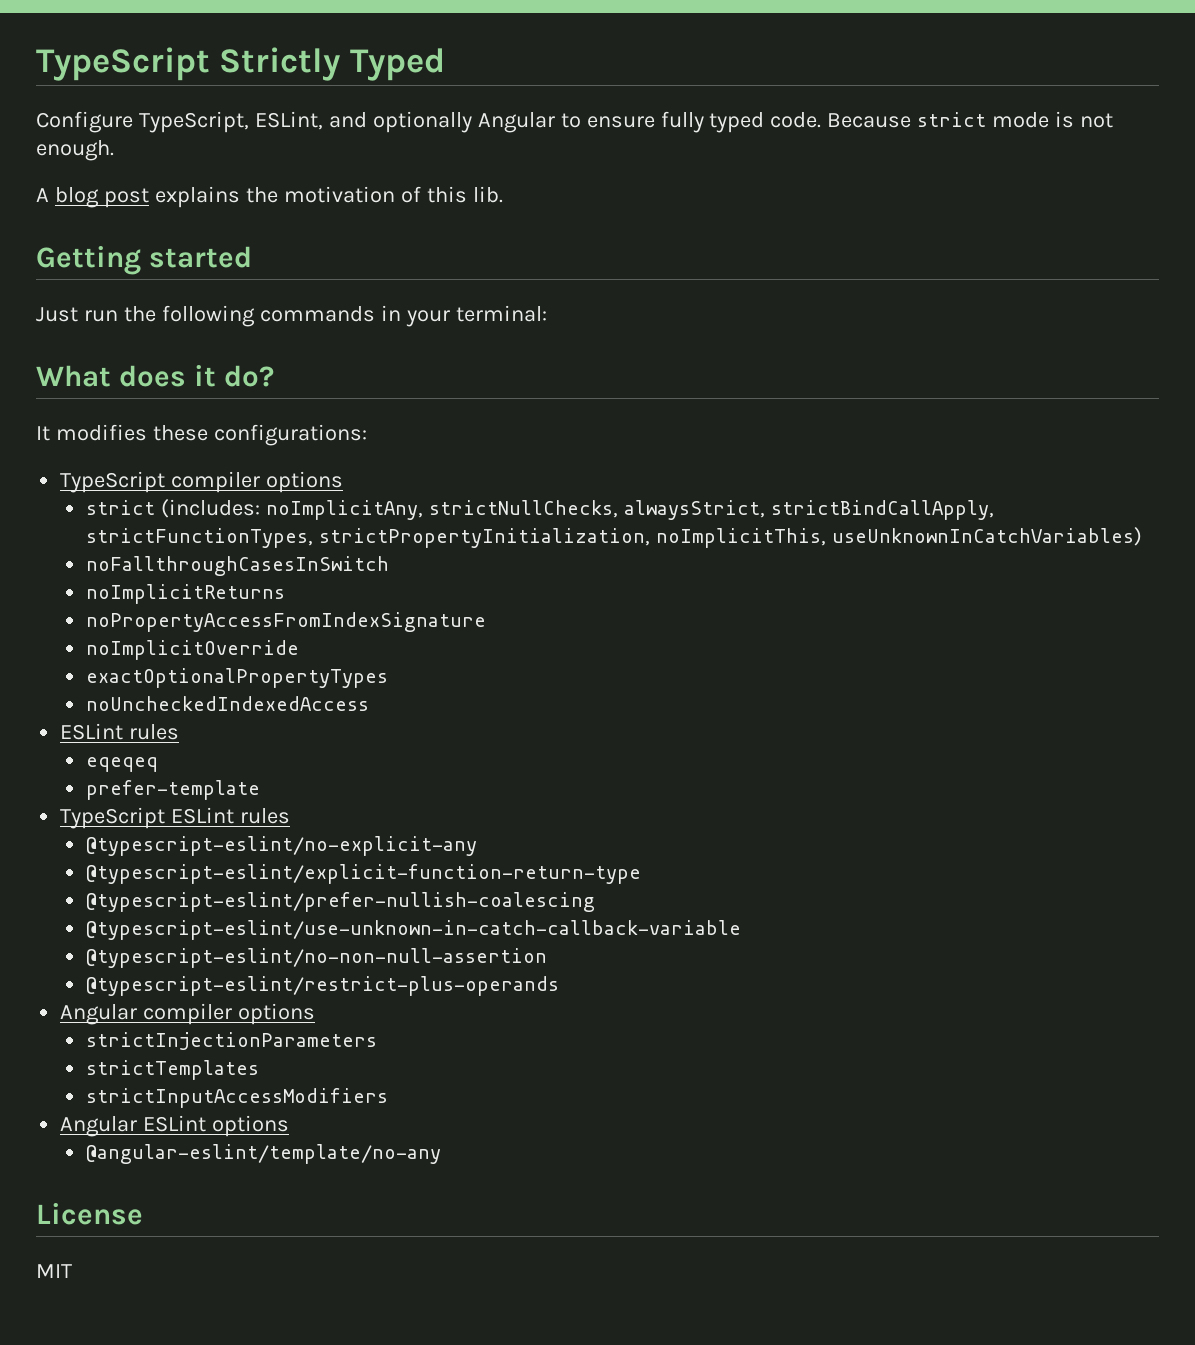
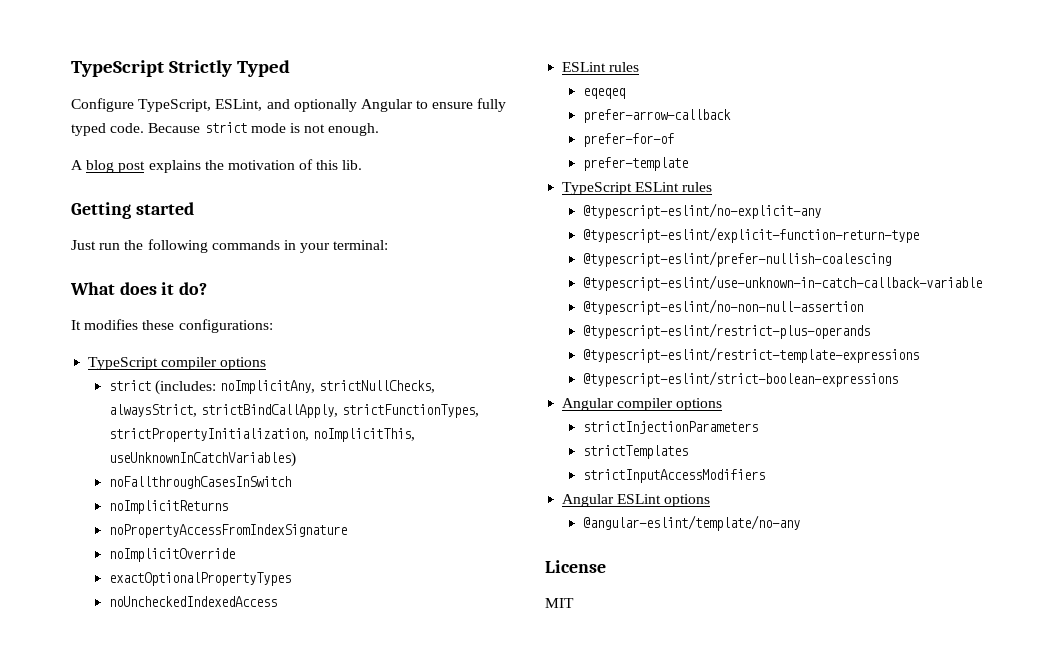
(158, 764) none -> [582,109,731,123] [582,133,674,147] // prefer-arrow-callback // prefer-for-of
(559, 986) none -> [582,347,919,363] [582,371,898,387] // @typescript-eslint/restrict-template-expressions // @typescript-eslint/strict-boolean-expressions

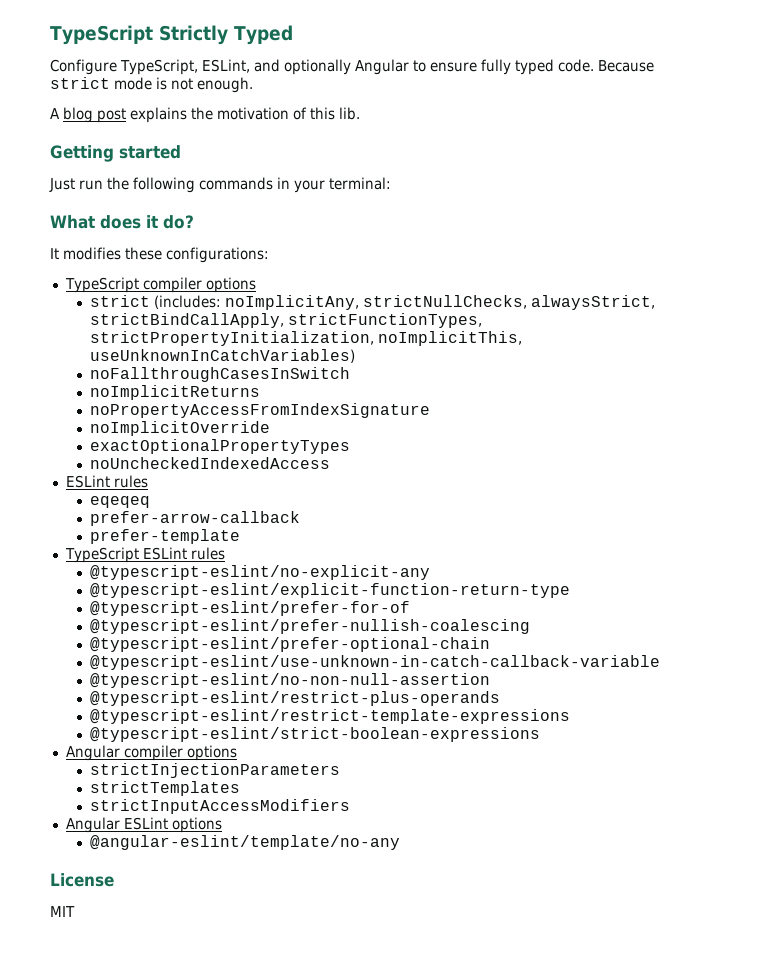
[582,133,674,147] // prefer-for-of -> (301, 518) none
(919, 235) none -> [90,601,411,616] // @typescript-eslint/prefer-for-of
(891, 259) none -> [90,637,491,652] // @typescript-eslint/prefer-optional-chain

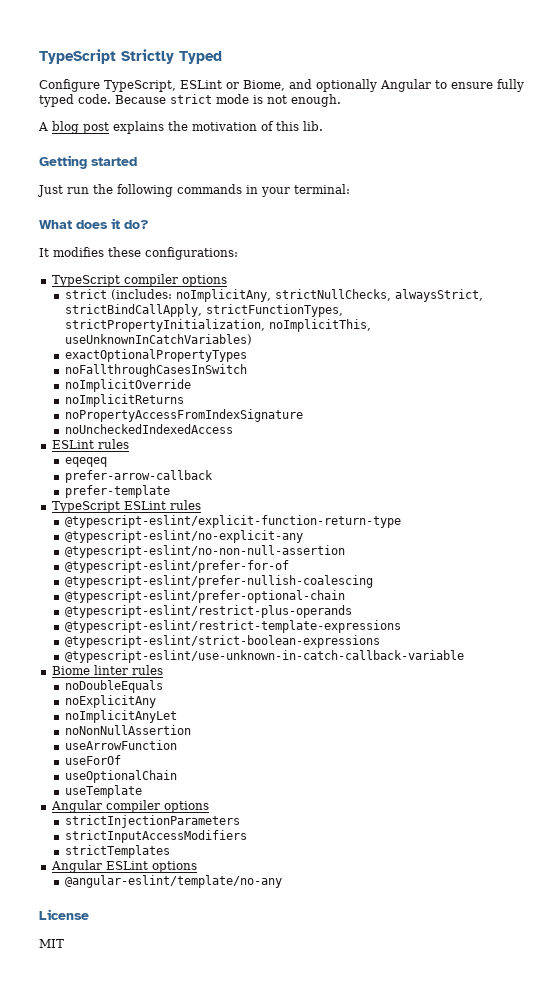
[201,59,250,73] ESLint, -> [180,80,285,91] ESLint or Biome,
(356, 356) none -> [64,349,247,362] // exactOptionalPropertyTypes
(351, 374) none -> [64,379,191,392] // noImplicitOverride
[90,421,271,436] [90,439,351,454] // noImplicitOverride // exactOptionalPropertyTypes -> (303, 415) none
(225, 553) none -> [64,515,401,528] // @typescript-eslint/explicit-function-return-type
[90,583,571,598] @typescript-eslint/explicit-function-return-type -> [64,545,345,558] @typescript-eslint/no-non-null-assertion
[90,655,661,670] [90,673,491,688] // @typescript-eslint/use-unknown-in-catch-callback-variable // @typescript-eslint/no-non-null-assertion -> (345, 596) none
(541, 734) none -> [64,650,464,663] [51,665,163,675] [64,680,163,693] [64,695,156,708] [64,710,177,723] [64,725,191,735] [64,740,177,750] [64,755,121,765] [64,770,177,783] [64,785,142,798] // @typescript-eslint/use-unknown-in-catch-callback-variable // Biome linter rules // noDoubleEquals // noExplicitAny // noImplicitAnyLet // noNonNullAssertion // useArrowFunction // useForOf // useOptionalChain // useTemplate
(341, 770) none -> [64,830,247,843] // strictInputAccessModifiers
[90,799,351,814] // strictInputAccessModifiers -> (170, 851) none

